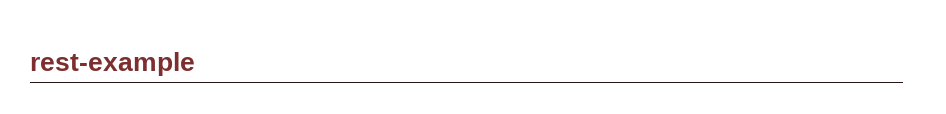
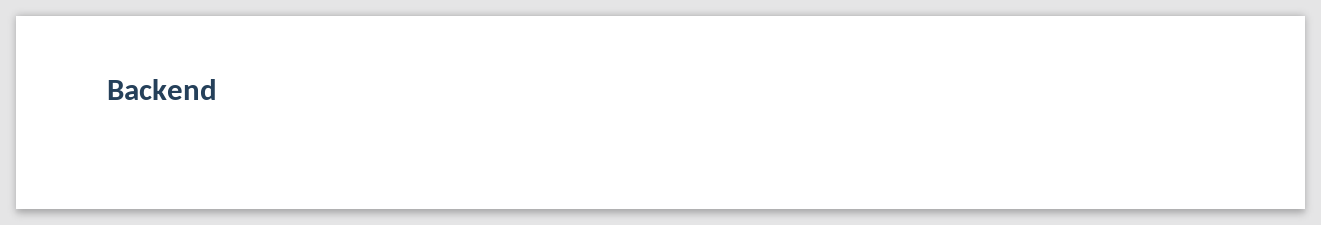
[30,52,195,76] rest-example -> [107,79,217,100] Backend

